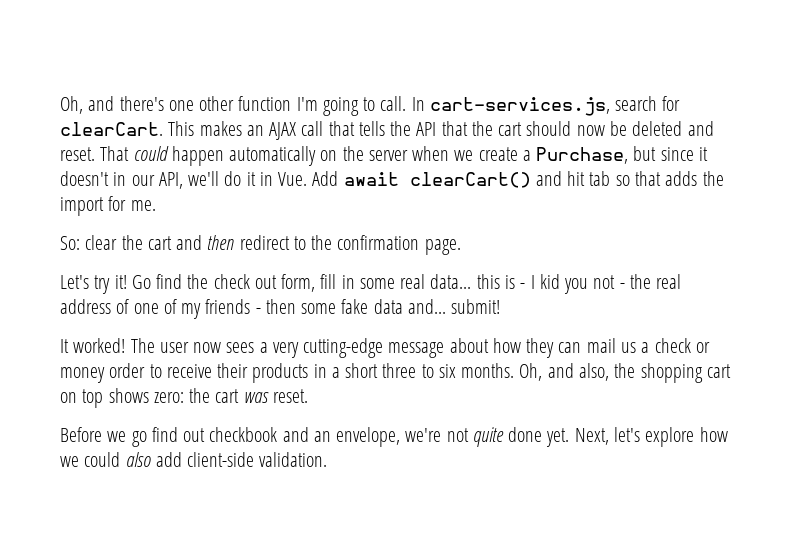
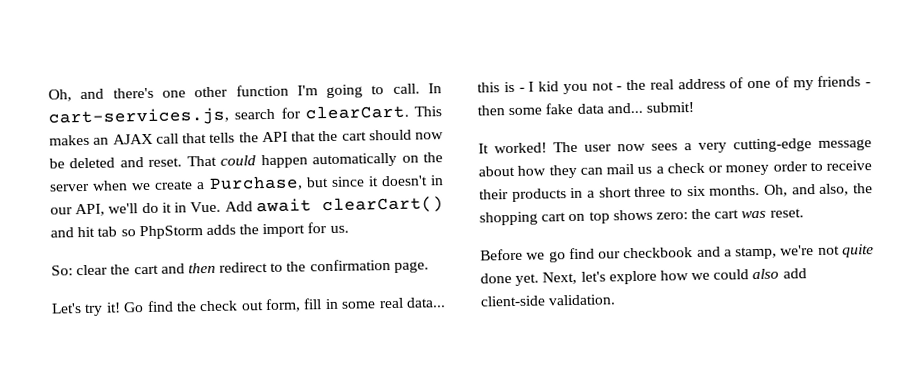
[634,171,661,186] that -> [138,225,203,240] PhpStorm
[130,200,156,211] me. -> [329,225,349,233] us.
[183,428,206,442] out -> [598,251,622,259] our
[313,427,401,447] an envelope, -> [723,246,778,260] a stamp,

